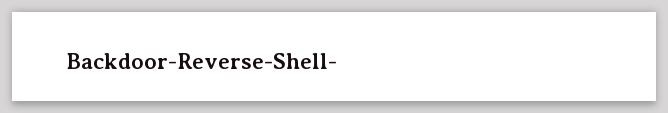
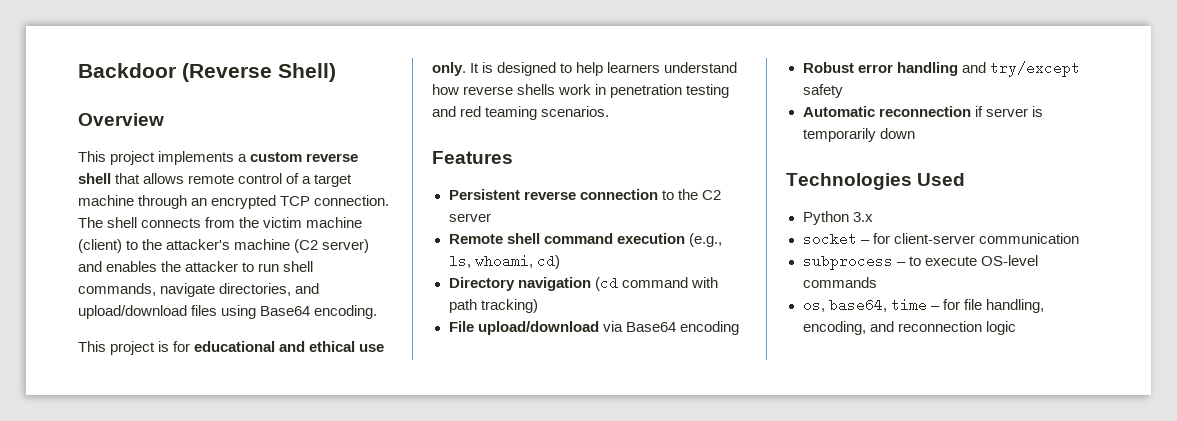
[66,53,337,69] Backdoor-Reverse-Shell- -> [78,63,336,82] [78,113,164,126] [78,151,359,165] [78,173,353,187] [78,195,390,209] [78,217,363,228] [78,239,370,253] [78,261,314,272] [78,283,320,297] [78,305,378,319] [78,341,385,355] [432,62,738,76] [432,84,730,98] [432,106,610,120] [432,151,513,164] [448,189,721,200] [448,213,491,222] [448,233,722,247] [448,254,560,269] [448,276,718,291] [448,299,538,313] [448,321,739,335] [802,61,1080,77] [802,84,843,98] [802,106,1043,117] [802,128,915,142] [786,173,966,190] [802,211,873,225] [802,232,1079,246] [802,254,1038,270] [802,277,877,288] [802,298,1044,313] [802,321,1016,335] Backdoor (Reverse Shell) // Overview // This project implements a custom reverse shell that allows remote control of a target machine through an encrypted TCP connection. The shell connects from the victim machine (client) to the attacker's machine (C2 server) and enables the attacker to run shell commands, navigate directories, and upload/download files using Base64 encoding. // This project is for educational and ethical use only. It is designed to help learners understand how reverse shells work in penetration testing and red teaming scenarios. // Features // Persistent reverse connection to the C2 server // Remote shell command execution (e.g., ls, whoami, cd) // Directory navigation (cd command with path tracking) // File upload/download via Base64 encoding // Robust error handling and try/except safety // Automatic reconnection if server is temporarily down // Technologies Used // Python 3.x // socket – for client-server communication // subprocess – to execute OS-level commands // os, base64, time – for file handling, encoding, and reconnection logic

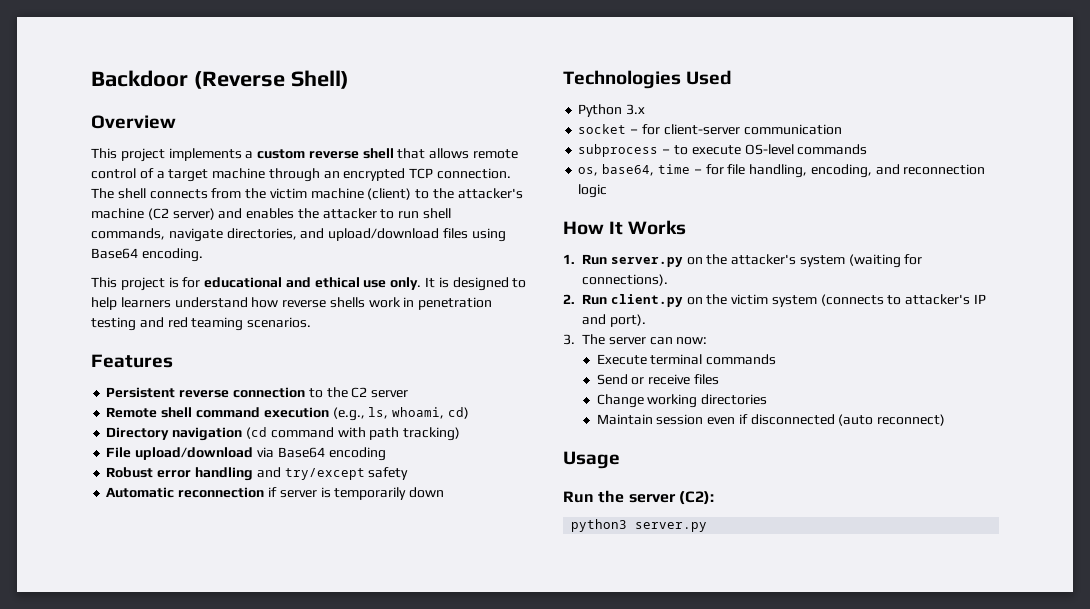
(1016, 328) none -> [563,220,687,235] [563,254,923,268] [582,274,668,286] [563,294,987,307] [582,314,646,327] [563,334,708,345] [596,354,777,365] [596,374,719,385] [596,394,768,408] [596,414,946,426] [563,451,620,469] [563,490,714,505] [571,519,708,532] // How It Works // 1. Run server.py on the attacker's system (waiting for connections). // 2. Run client.py on the victim system (connects to attacker's IP and port). // 3. The server can now: // Execute terminal commands // Send or receive files // Change working directories // Maintain session even if disconnected (auto reconnect) // Usage // Run the server (C2): // python3 server.py

